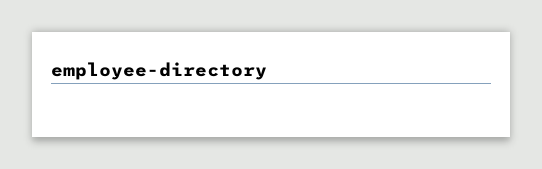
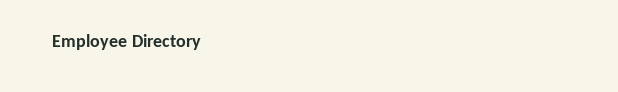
[51,62,267,80] employee-directory -> [52,34,201,50] Employee Directory

